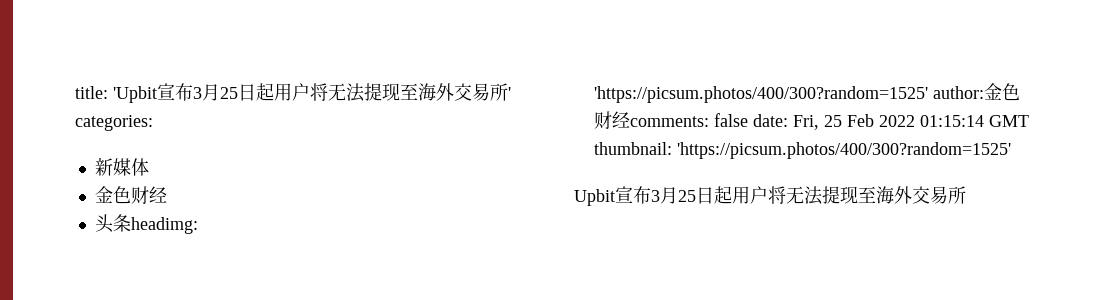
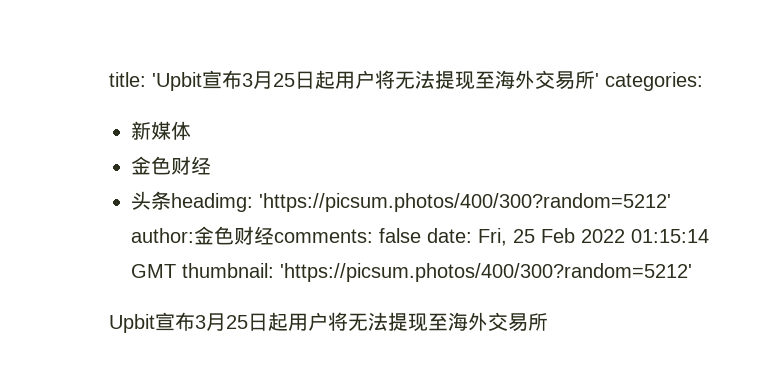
[593,86,928,103] 'https://picsum.photos/400/300?random=1525' -> [259,193,671,212] 'https://picsum.photos/400/300?random=5212'
[676,142,1011,159] 'https://picsum.photos/400/300?random=1525' -> [280,263,692,282] 'https://picsum.photos/400/300?random=5212'

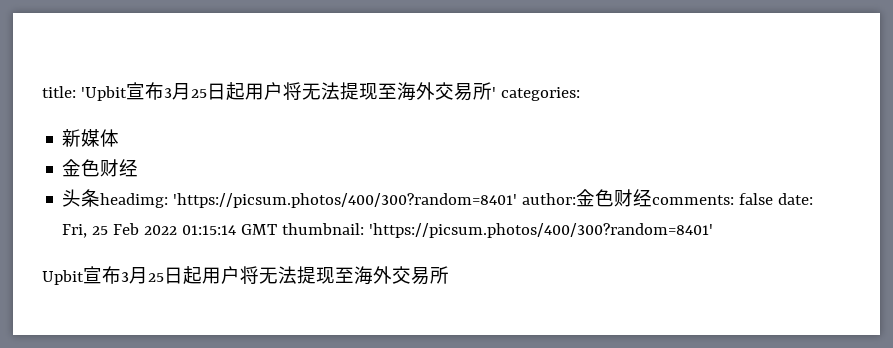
[259,193,671,212] 'https://picsum.photos/400/300?random=5212' -> [173,193,518,208] 'https://picsum.photos/400/300?random=8401'
[280,263,692,282] 'https://picsum.photos/400/300?random=5212' -> [369,223,714,238] 'https://picsum.photos/400/300?random=8401'

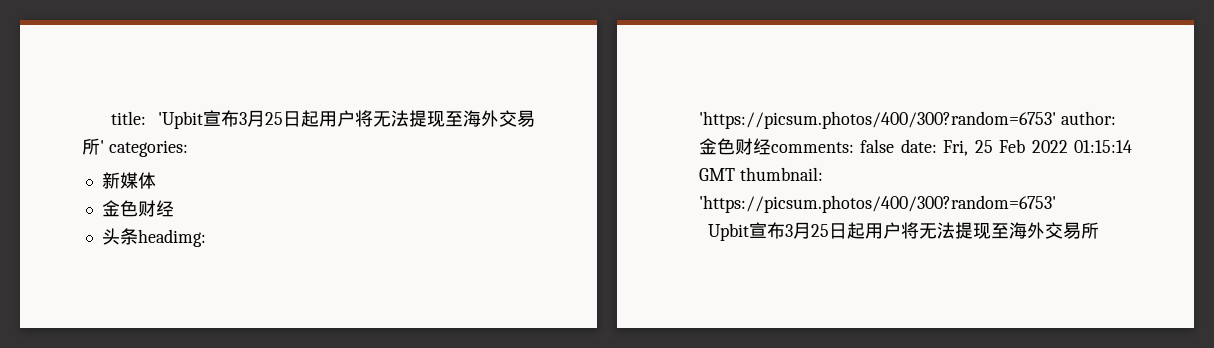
[173,193,518,208] 'https://picsum.photos/400/300?random=8401' -> [698,111,1056,129] 'https://picsum.photos/400/300?random=6753'
[369,223,714,238] 'https://picsum.photos/400/300?random=8401' -> [698,195,1056,213] 'https://picsum.photos/400/300?random=6753'

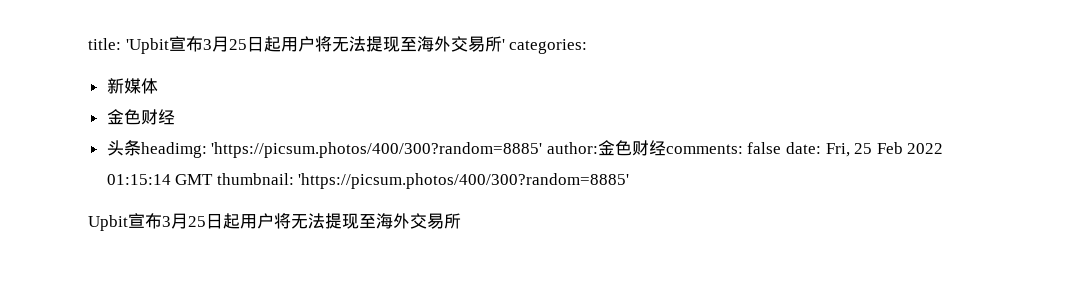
[698,111,1056,129] 'https://picsum.photos/400/300?random=6753' -> [211,142,543,158] 'https://picsum.photos/400/300?random=8885'
[698,195,1056,213] 'https://picsum.photos/400/300?random=6753' -> [298,173,630,189] 'https://picsum.photos/400/300?random=8885'

